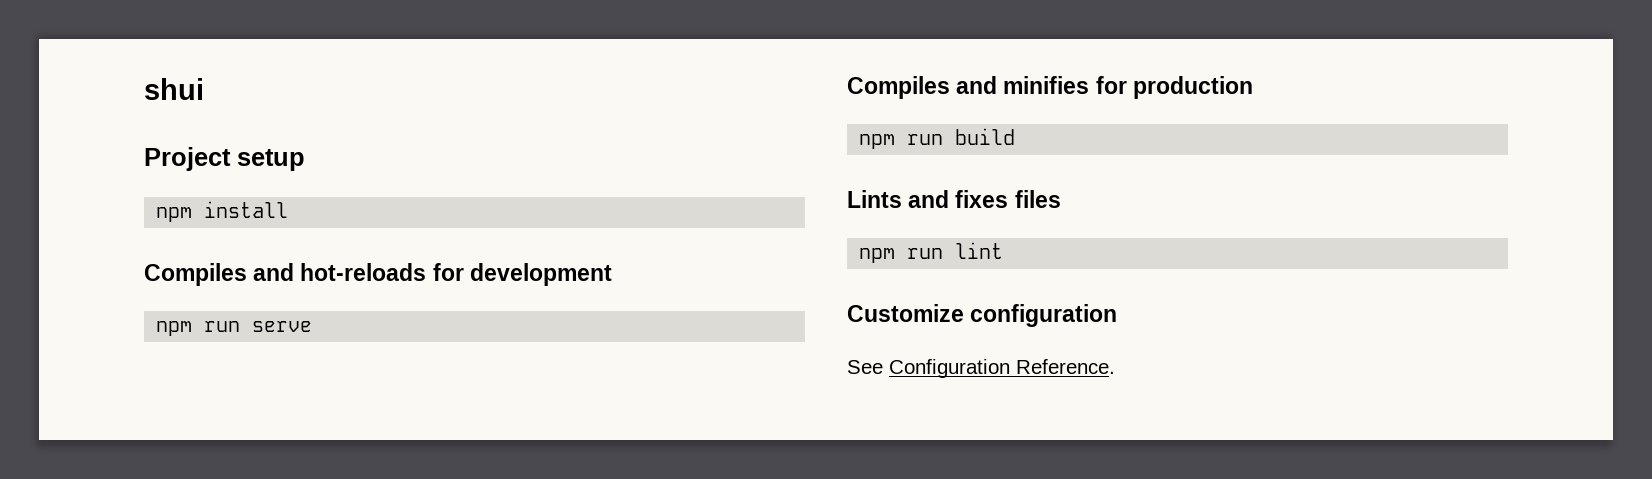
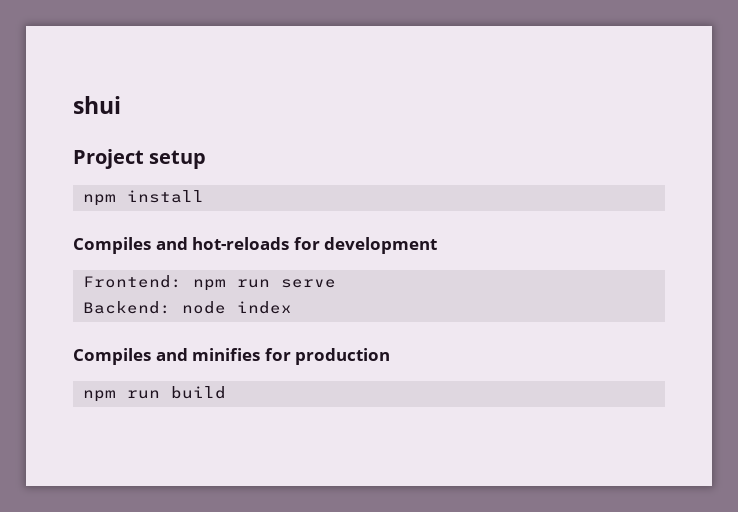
(612, 274) none -> [83,275,183,288] Frontend:
(313, 326) none -> [83,301,293,314] // Backend: node index
[847,190,1061,208] [859,242,1004,263] [847,304,1118,327] [847,359,1115,378] // Lints and fixes files // npm run lint // Customize configuration // See Configuration Reference. -> (227, 392) none

